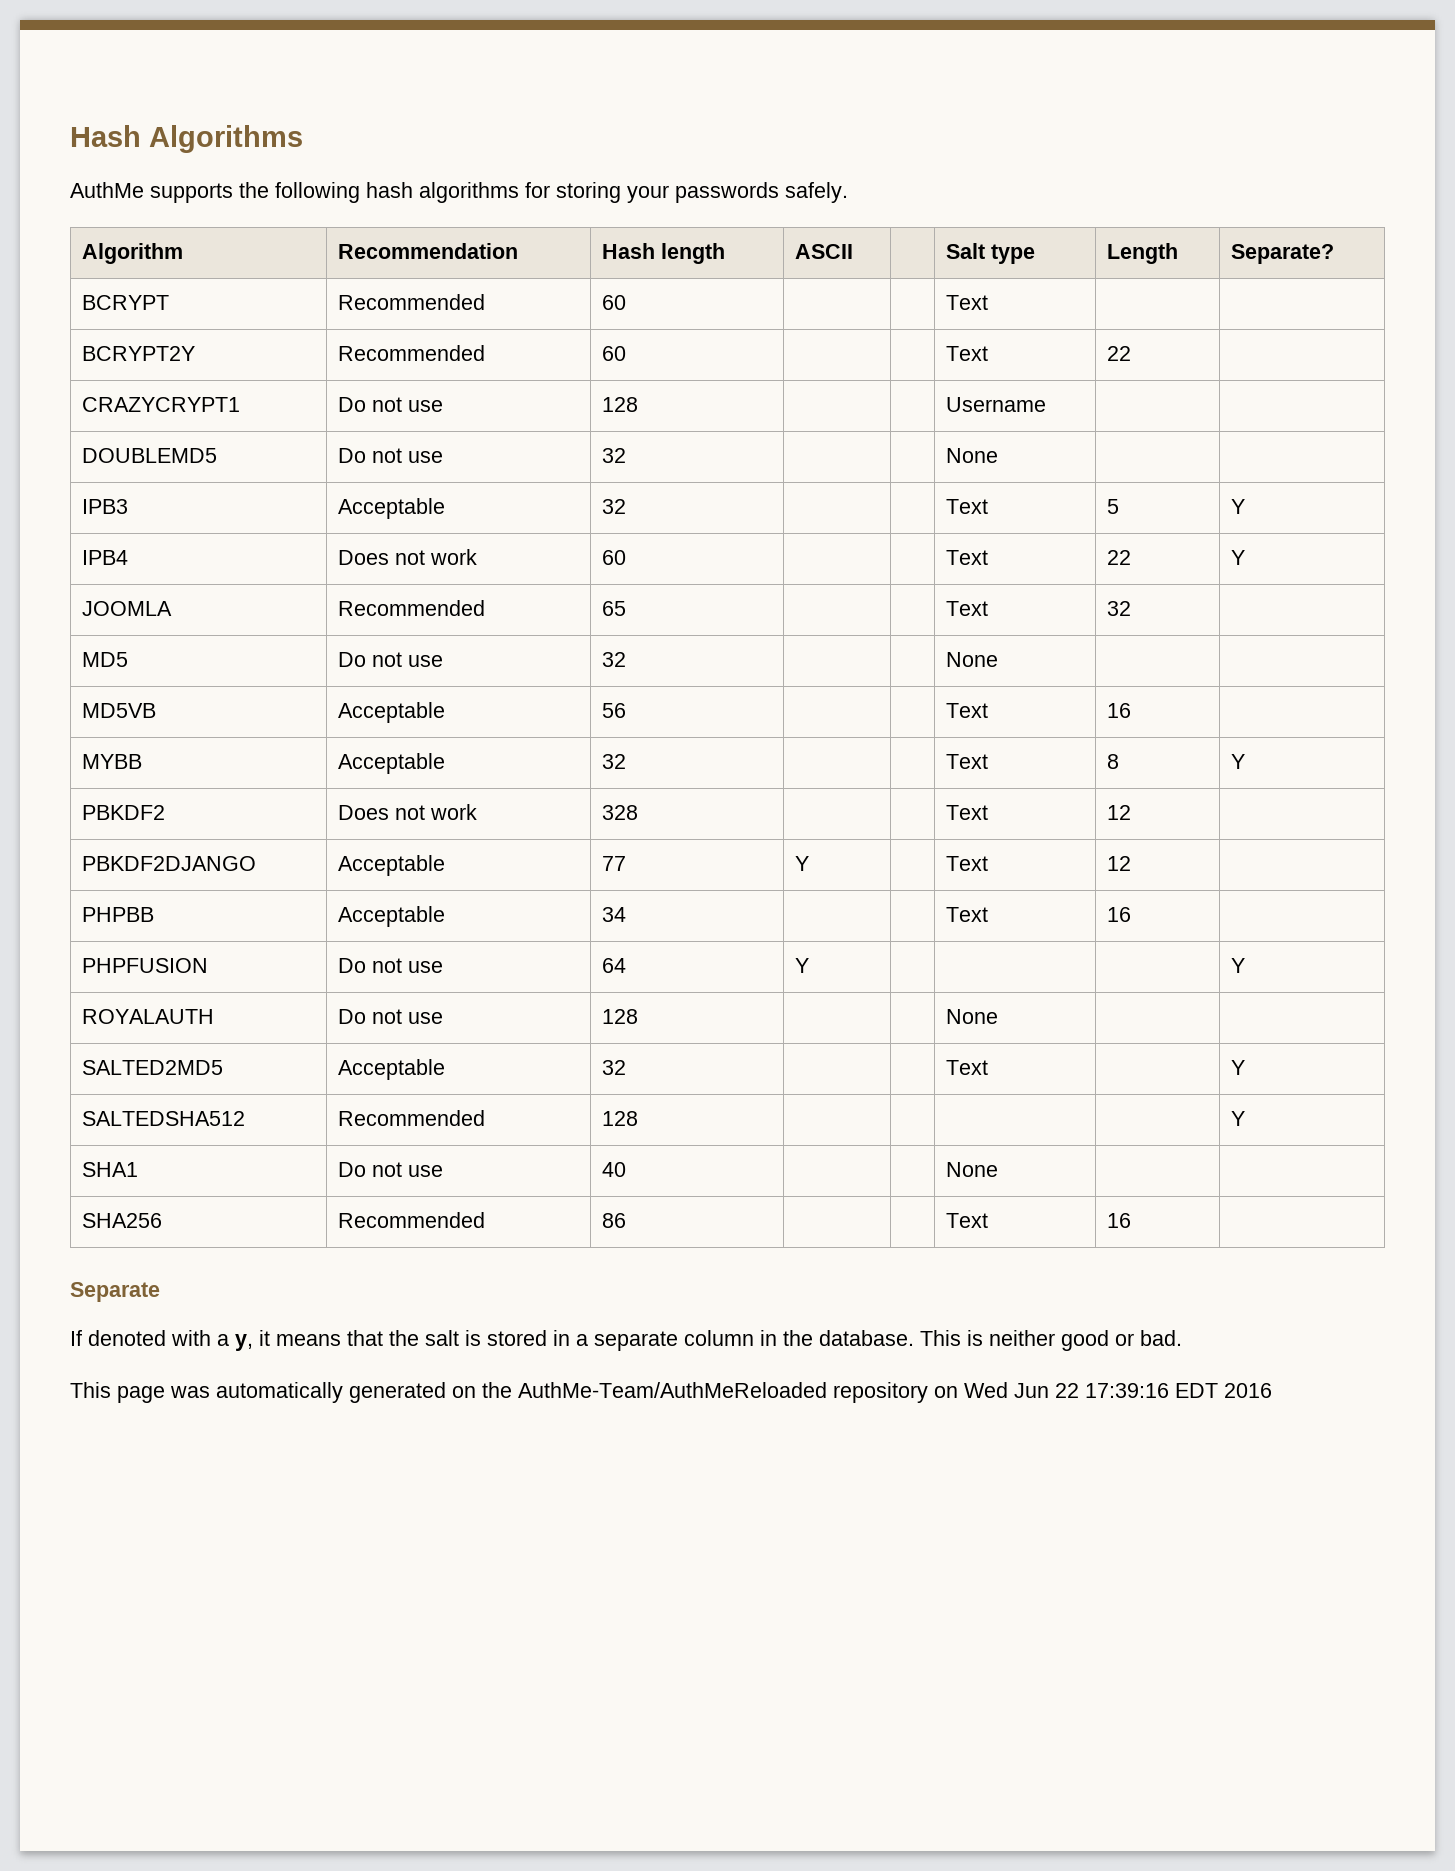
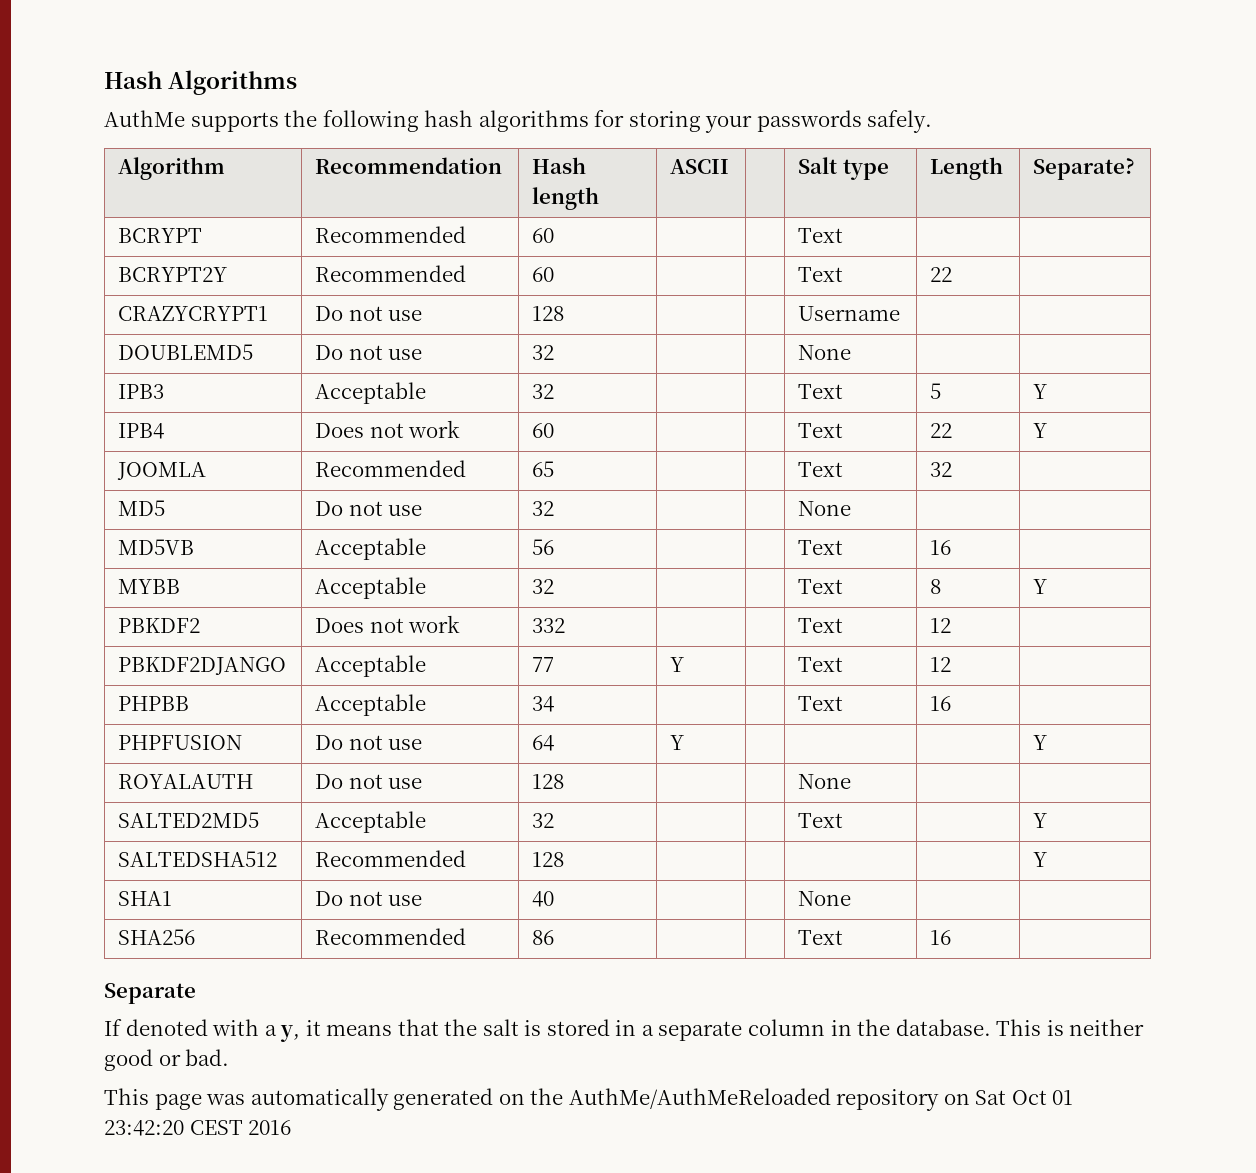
[601,805,638,820] 328 -> [532,618,566,633] 332
[518,1382,827,1398] AuthMe-Team/AuthMeReloaded -> [568,1088,831,1109] AuthMe/AuthMeReloaded
[964,1382,1218,1398] Wed Jun 22 17:39:16 EDT -> [975,1090,1074,1105] [104,1120,243,1136] Sat Oct 01 23:42:20 CEST

